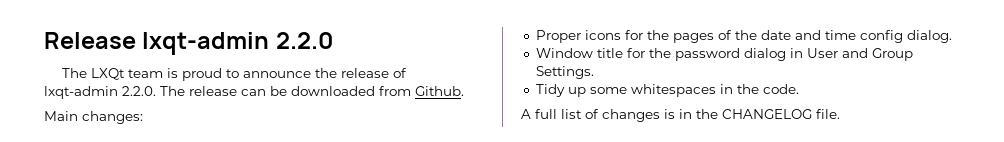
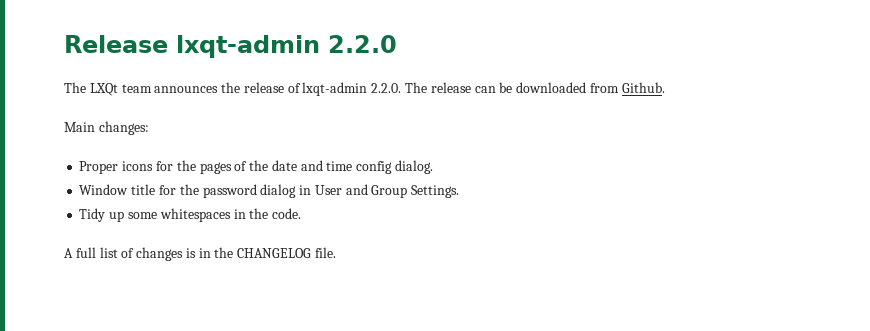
[166,68,311,81] is proud to announce -> [154,86,219,93] announces

